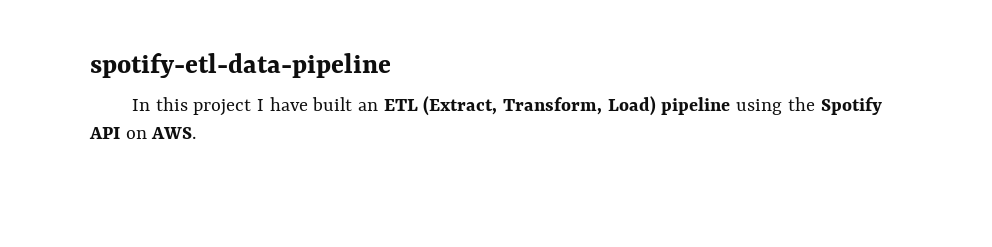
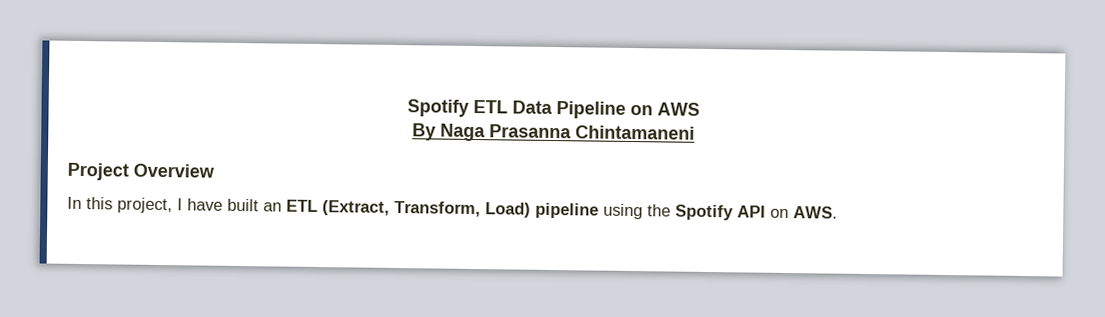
[90,53,391,78] spotify-etl-data-pipeline -> [406,99,700,119] [411,123,695,142] [67,162,215,181] Spotify ETL Data Pipeline on AWS // By Naga Prasanna Chintamaneni // Project Overview
[193,99,252,116] project -> [117,197,173,214] project,

